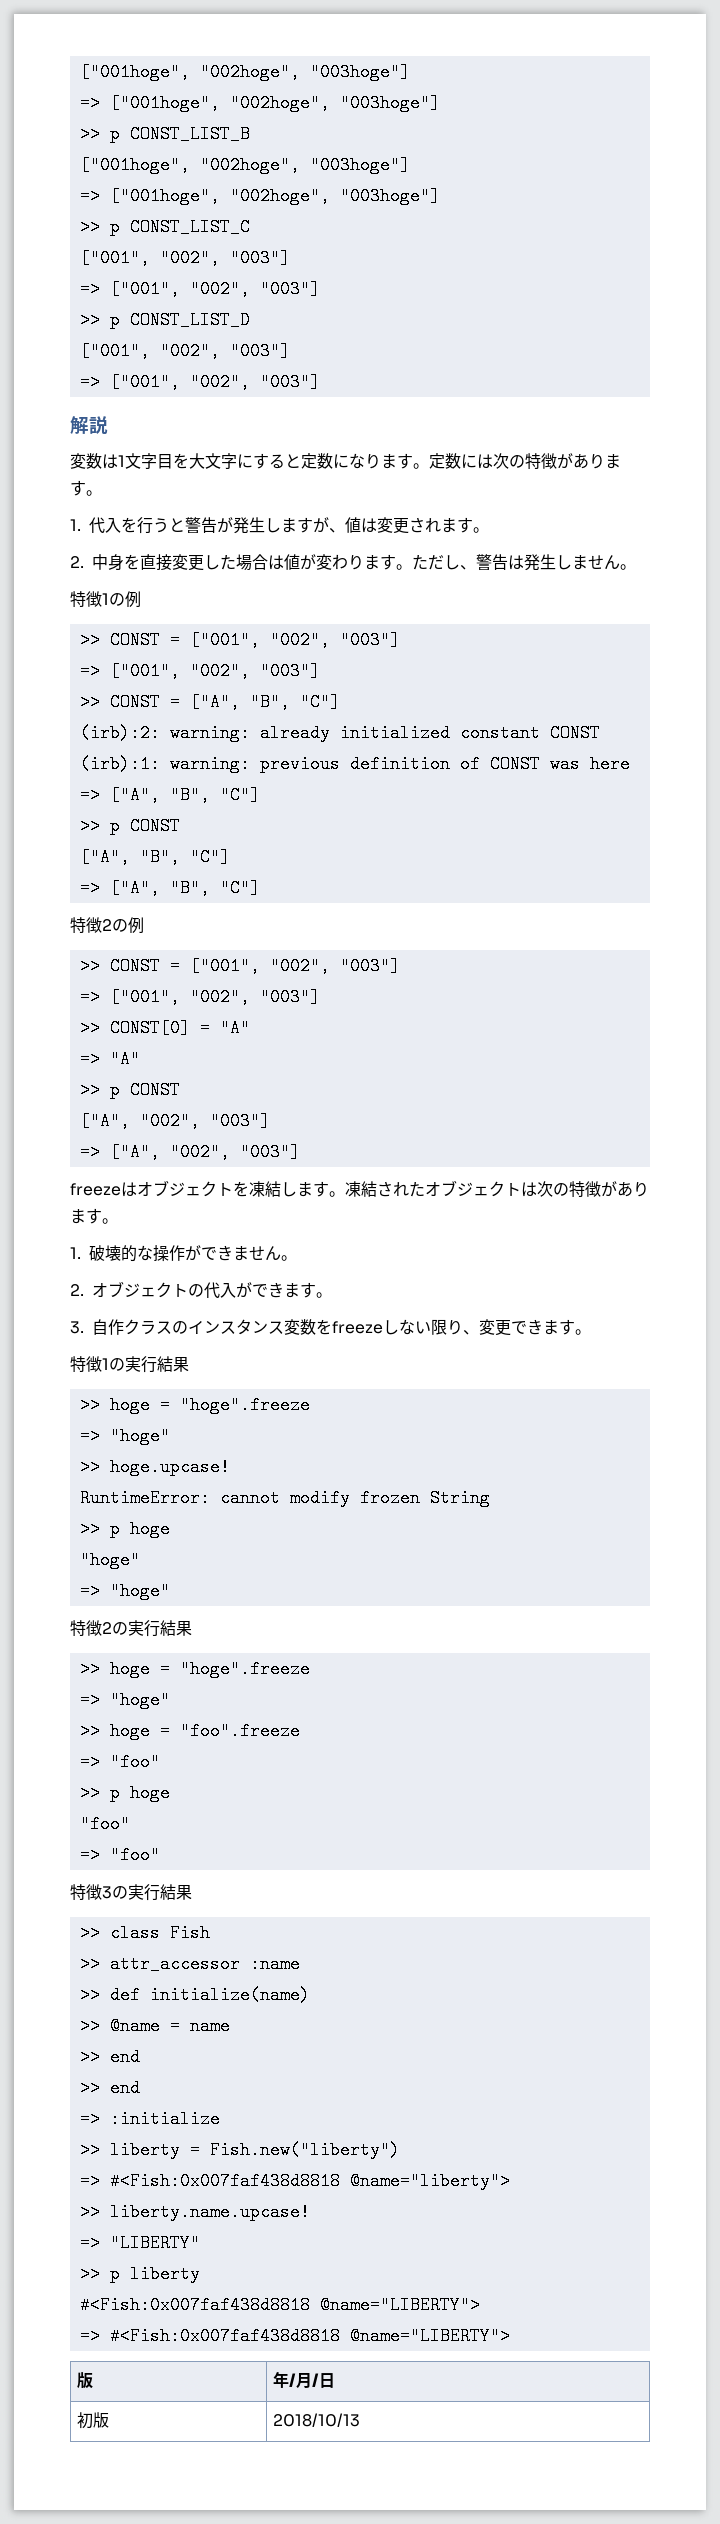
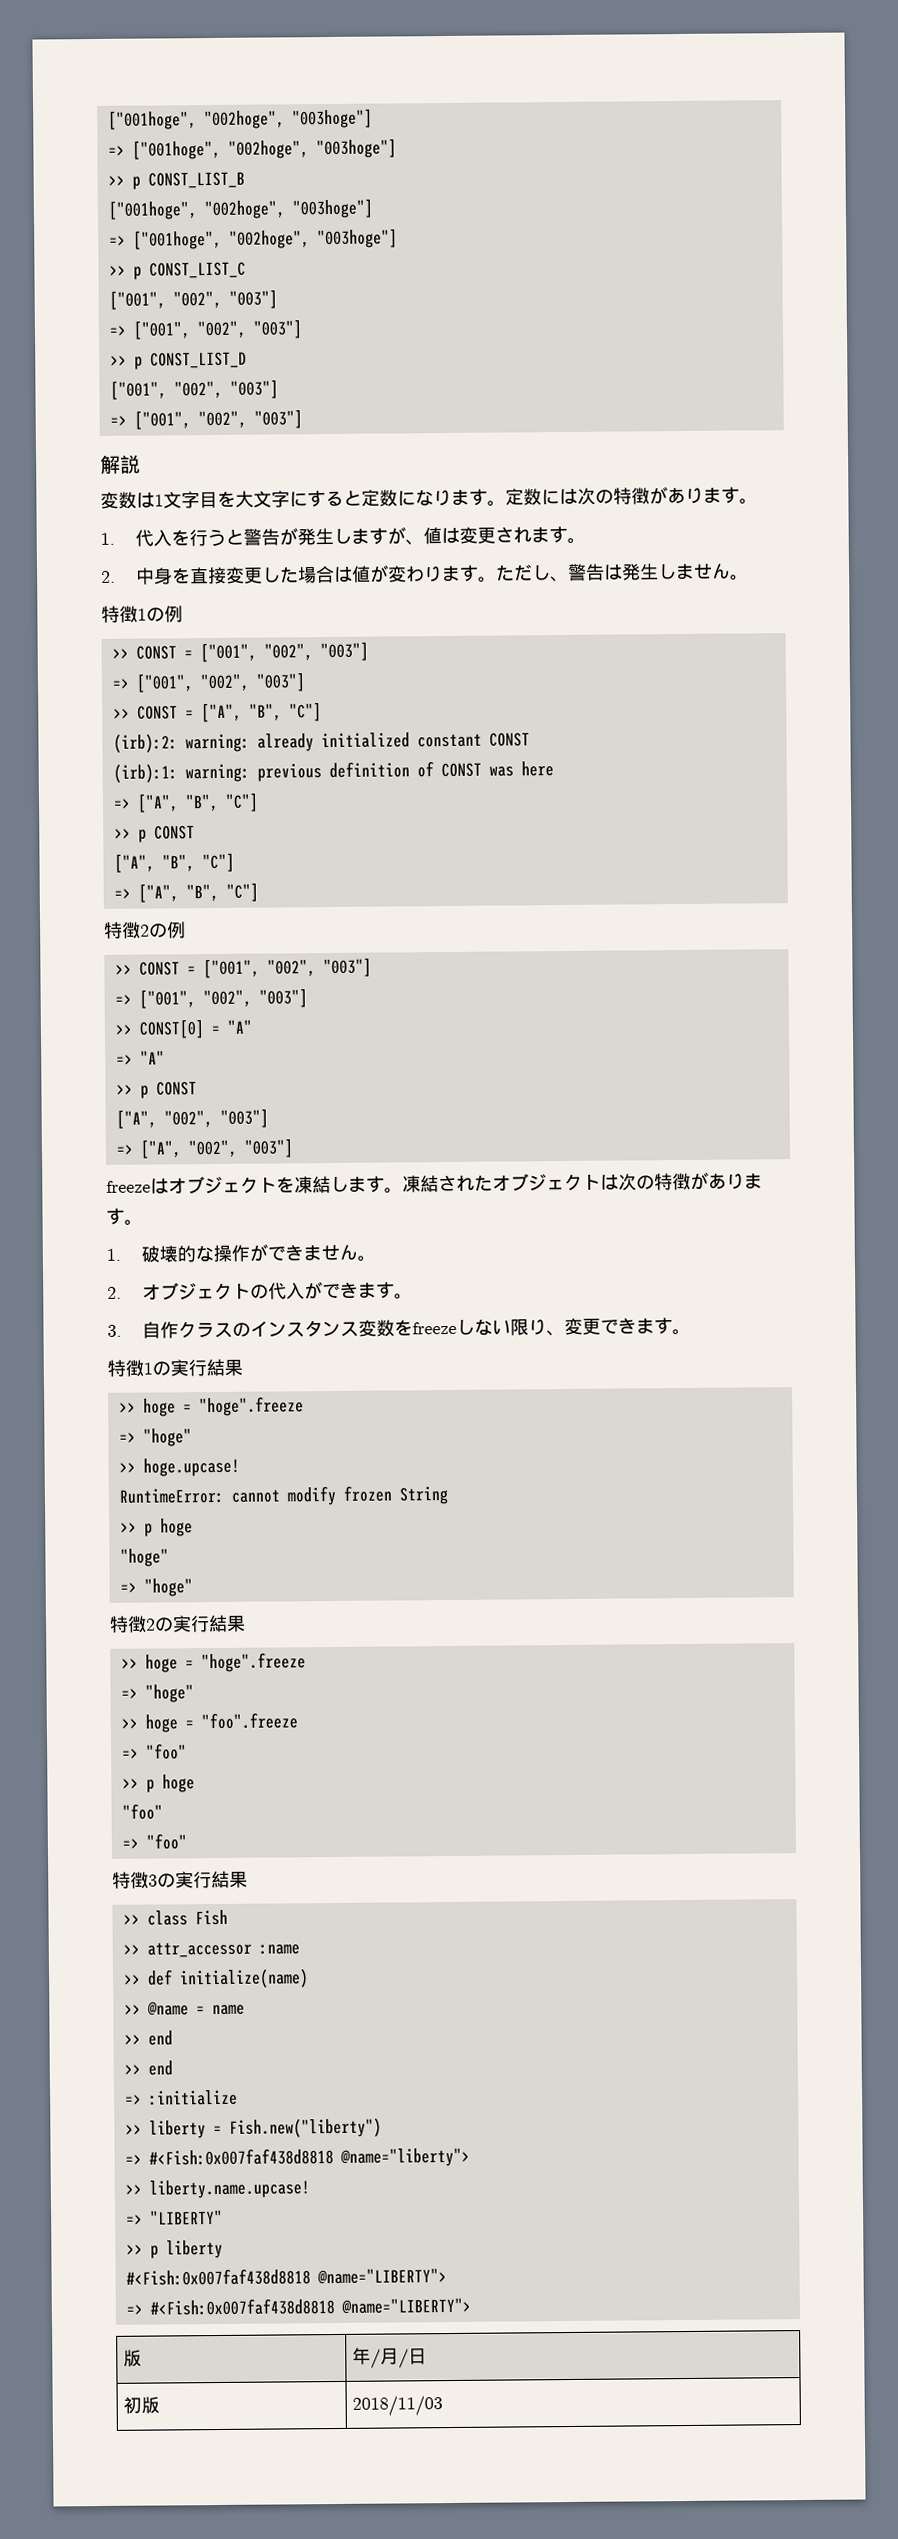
[272,2413,360,2427] 2018/10/13 -> [352,2395,444,2417] 2018/11/03

